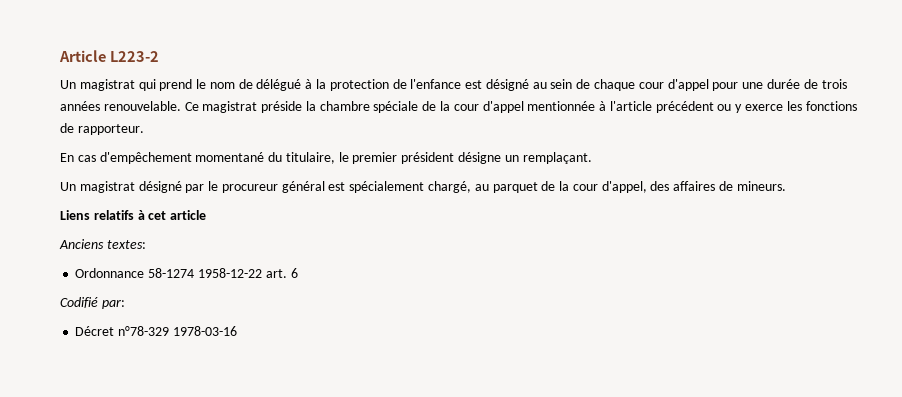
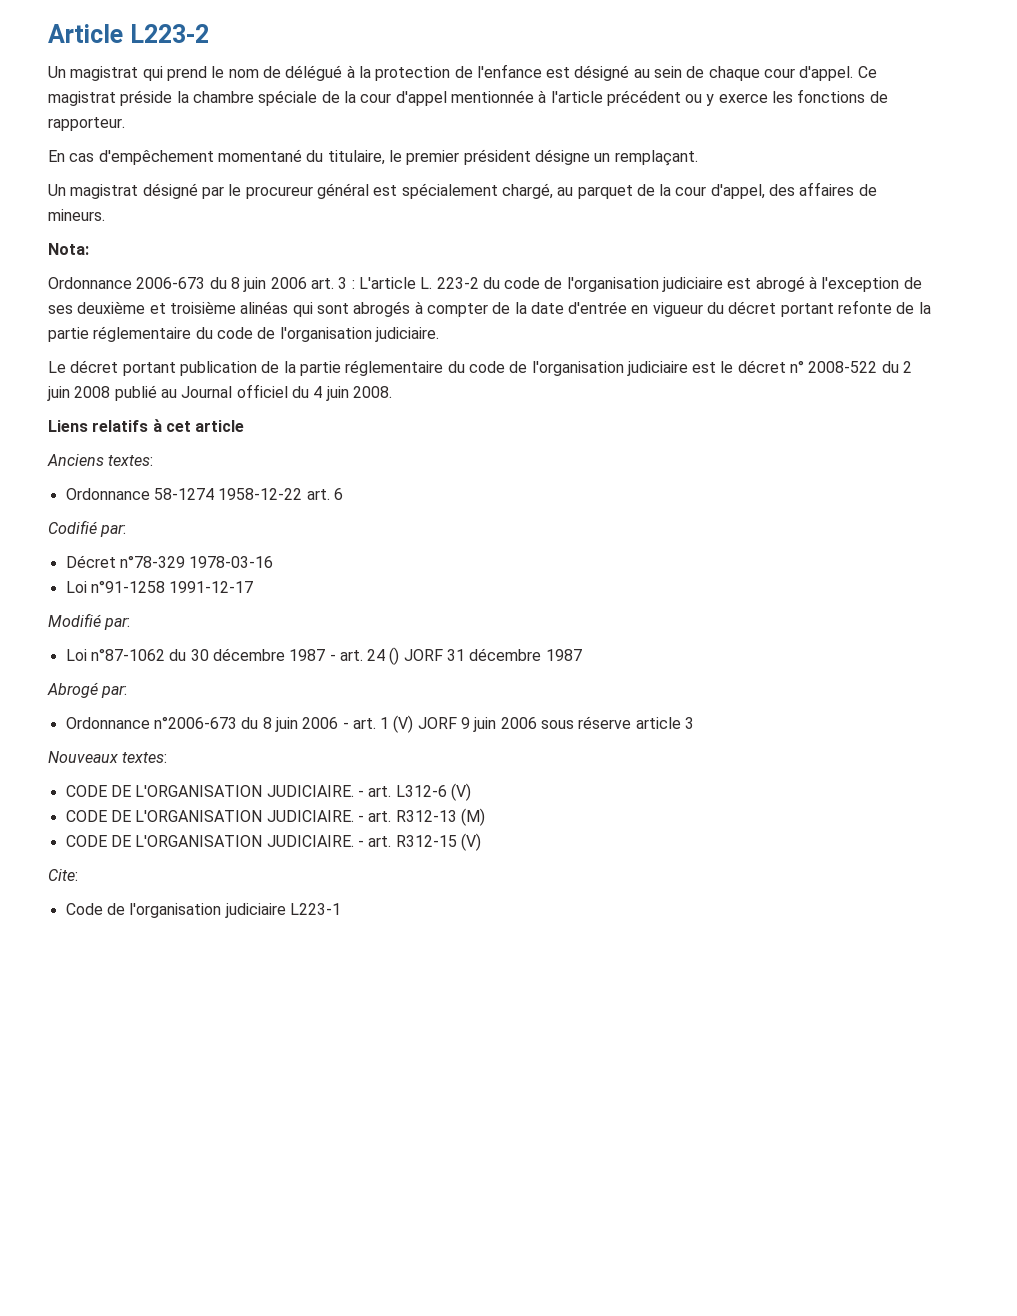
[667,79,847,91] [60,101,181,111] d'appel pour une durée de trois années renouvelable. -> [799,66,854,81] d'appel.
(786, 186) none -> [48,243,89,255] [48,276,922,292] [48,300,931,317] [48,326,439,342] [48,360,913,376] [47,384,392,401] // Nota: // Ordonnance 2006-673 du 8 juin 2006 art. 3 : L'article L. 223-2 du code de l'organisation judiciaire est abrogé à l'exception de ses deuxième et troisième alinéas qui sont abrogés à compter de la date d'entrée en vigueur du décret portant refonte de la partie réglementaire du code de l'organisation judiciaire. // Le décret portant publication de la partie réglementaire du code de l'organisation judiciaire est le décret n° 2008-522 du 2 juin 2008 publié au Journal officiel du 4 juin 2008.
(237, 331) none -> [65,580,254,593] [48,613,131,630] [65,647,582,665] [47,682,128,698] [65,715,695,733] [48,751,168,763] [65,783,471,801] [65,808,485,826] [65,833,481,851] [48,869,78,881] [65,903,341,918] // Loi n°91-1258 1991-12-17 // Modifié par: // Loi n°87-1062 du 30 décembre 1987 - art. 24 () JORF 31 décembre 1987 // Abrogé par: // Ordonnance n°2006-673 du 8 juin 2006 - art. 1 (V) JORF 9 juin 2006 sous réserve article 3 // Nouveaux textes: // CODE DE L'ORGANISATION JUDICIAIRE. - art. L312-6 (V) // CODE DE L'ORGANISATION JUDICIAIRE. - art. R312-13 (M) // CODE DE L'ORGANISATION JUDICIAIRE. - art. R312-15 (V) // Cite: // Code de l'organisation judiciaire L223-1

